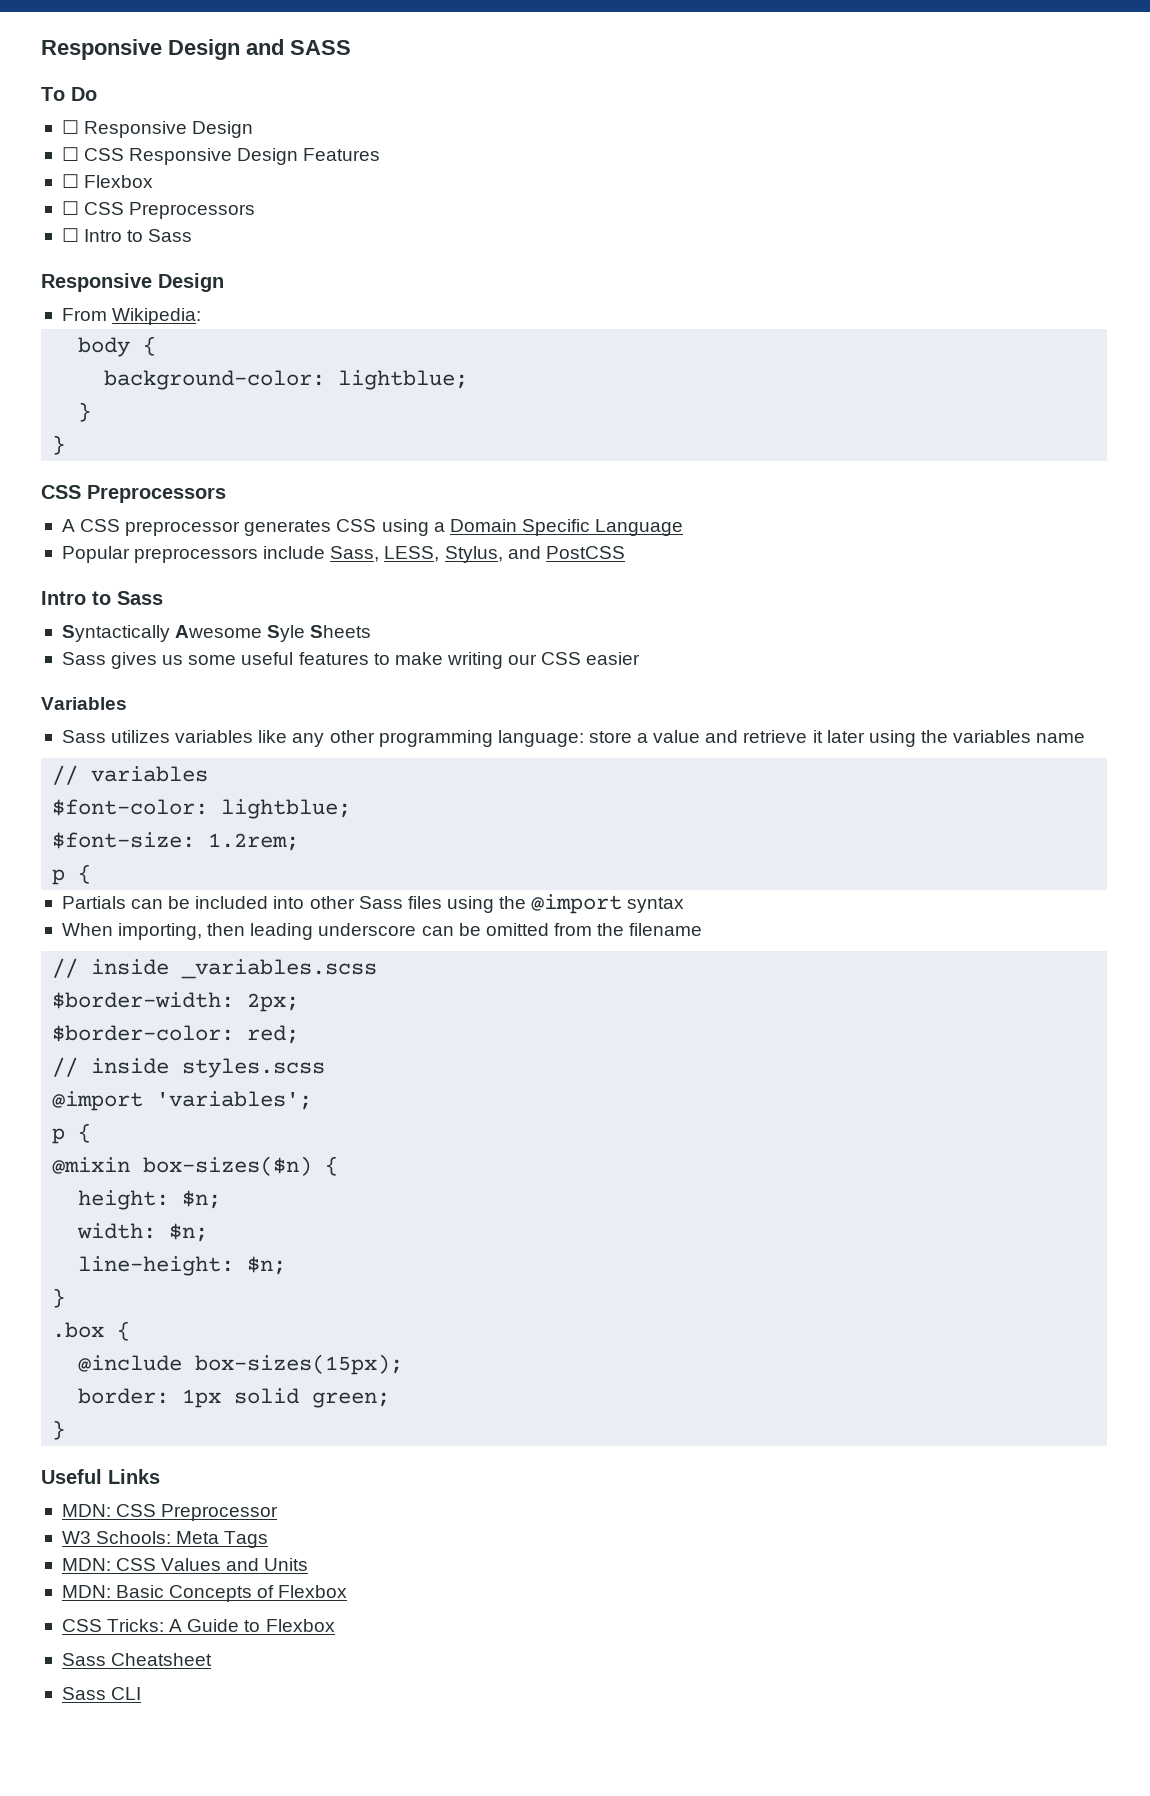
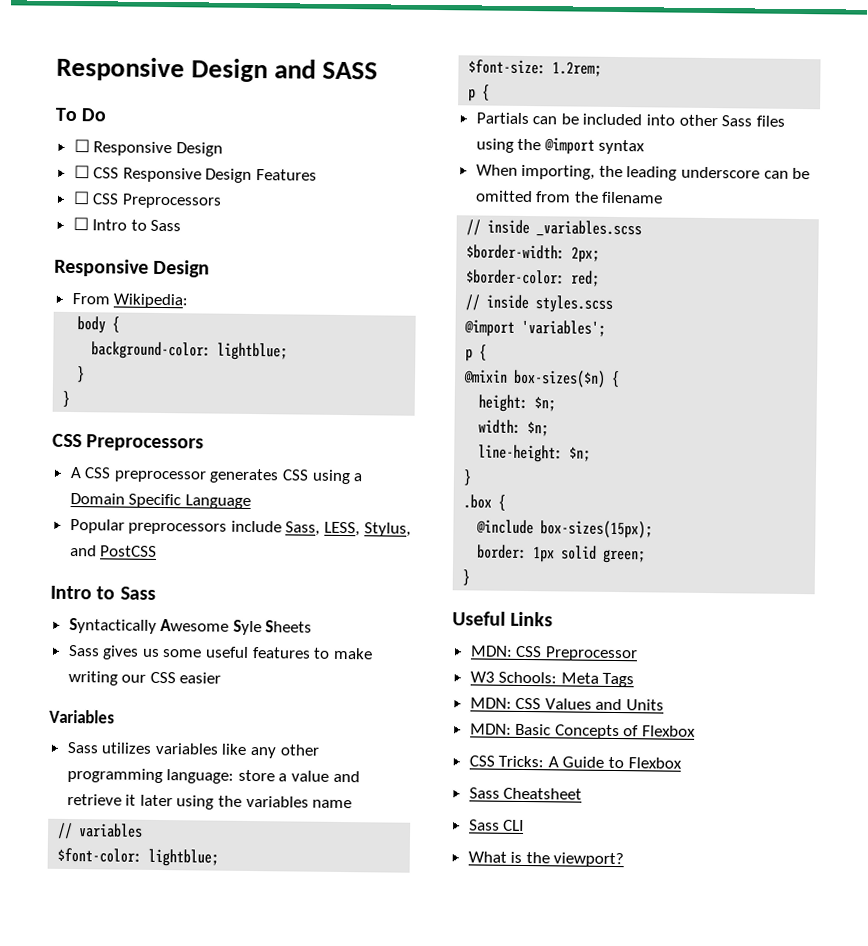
[61,174,154,188] // ☐ Flexbox -> (318, 175) none
[207,923,246,936] then -> [598,165,623,178] the
(142, 1693) none -> [467,851,625,868] // What is the viewport?

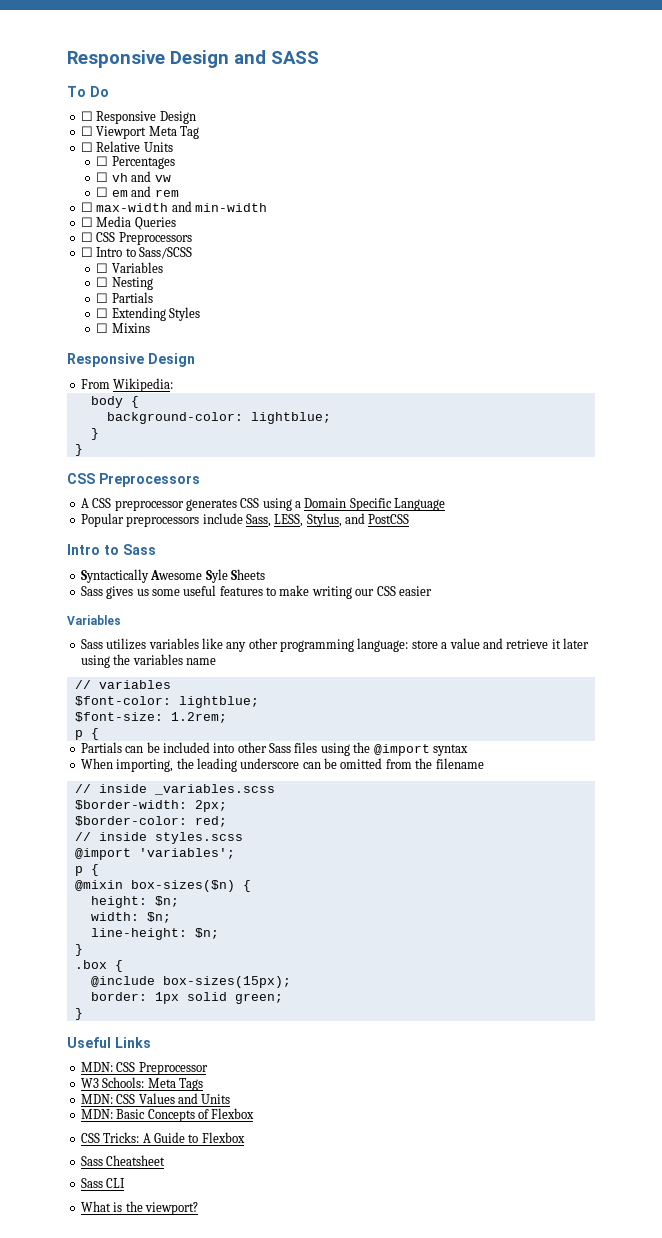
[93,167,318,183] CSS Responsive Design Features -> [96,126,199,139] [80,141,173,152] [96,156,175,169] [96,171,171,182] [96,186,179,197] [80,201,267,212] [80,216,176,230] Viewport Meta Tag // ☐ Relative Units // ☐ Percentages // ☐ vh and vw // ☐ em and rem // ☐ max-width and min-width // ☐ Media Queries
[150,219,182,232] Sass -> [138,247,192,259] [96,262,163,273] [96,277,153,290] [96,292,153,303] [96,307,201,321] [96,323,150,333] Sass/SCSS // ☐ Variables // ☐ Nesting // ☐ Partials // ☐ Extending Styles // ☐ Mixins

